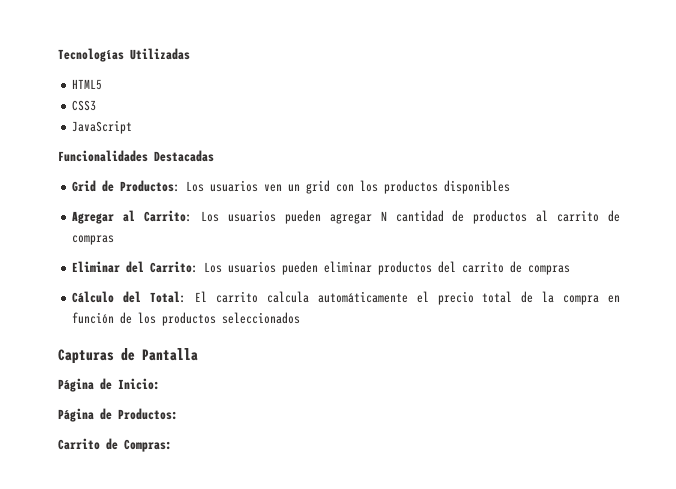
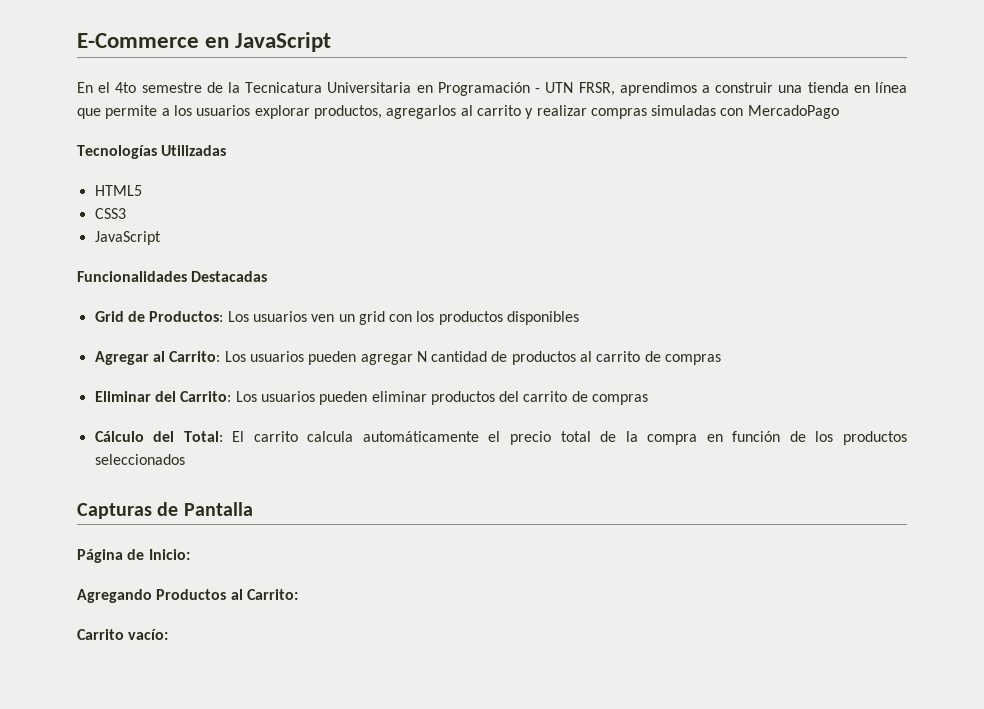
(58, 55) none -> [77,32,332,52] [77,82,908,96] [77,105,839,119] E-Commerce en JavaScript // En el 4to semestre de la Tecnicatura Universitaria en Programación - UTN FRSR, aprendimos a construir una tienda en línea que permite a los usuarios explorar productos, agregarlos al carrito y realizar compras simuladas con MercadoPago //
[58,408,178,422] Página de Productos: -> [77,589,298,603] Agregando Productos al Carrito:
[106,438,172,452] de Compras: -> [128,629,169,640] vacío:

